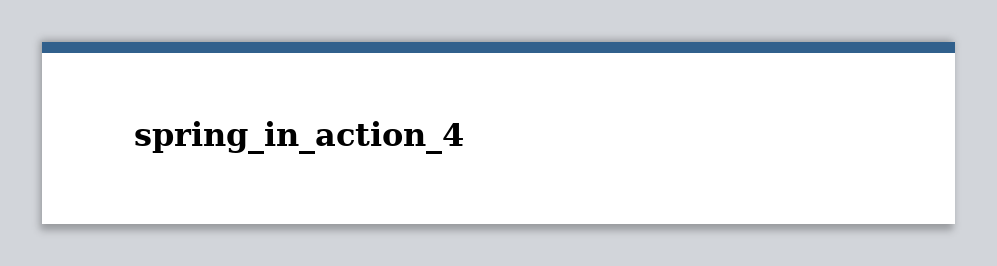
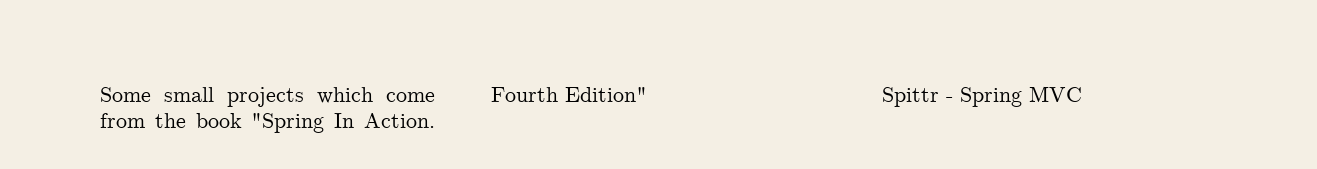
[134,121,464,154] spring_in_action_4 -> [100,87,435,107] [100,113,435,133] [491,87,647,102] [882,86,1082,107] Some small projects which come from the book "Spring In Action. Fourth Edition" // Spittr - Spring MVC

